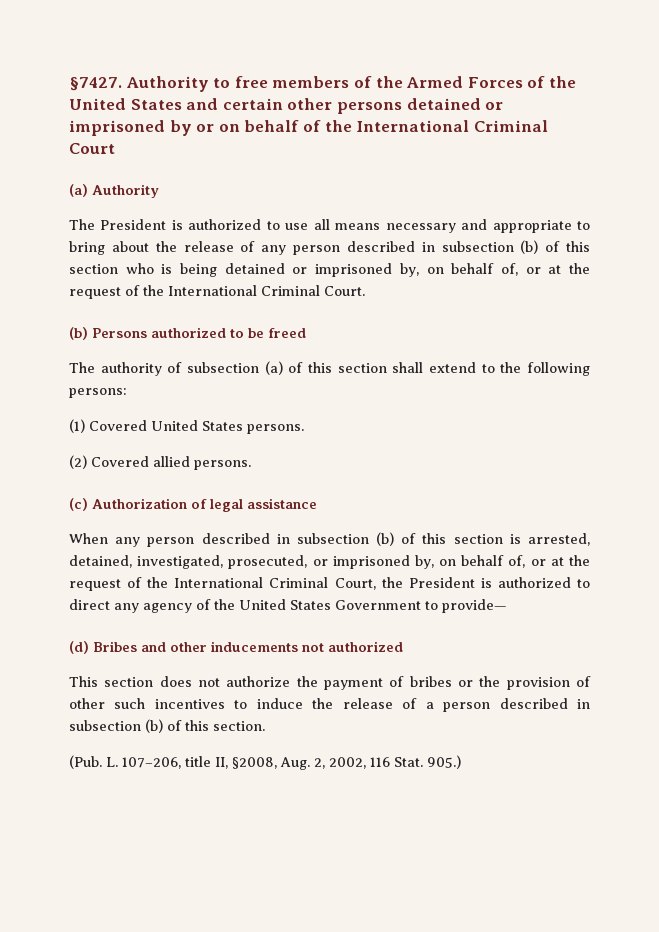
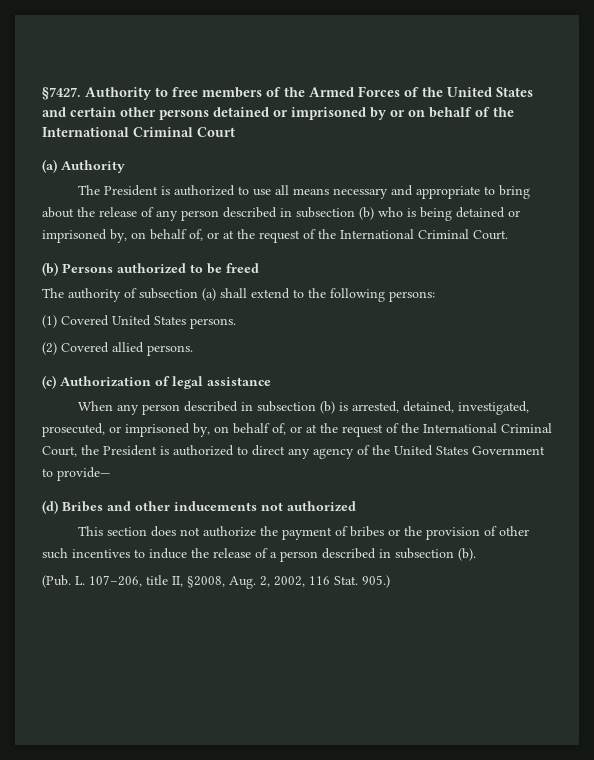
[545,241,590,252] [69,264,118,274] of this section -> (374, 213) none
[288,362,387,373] of this section -> (216, 294) none
[401,533,503,544] of this section -> (336, 407) none
[145,719,265,733] (b) of this section. -> [458,548,476,561] (b).

